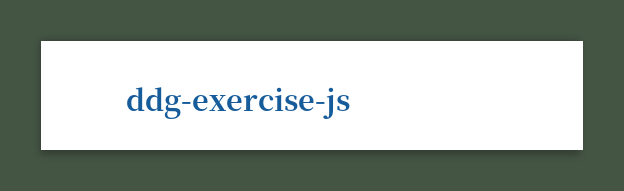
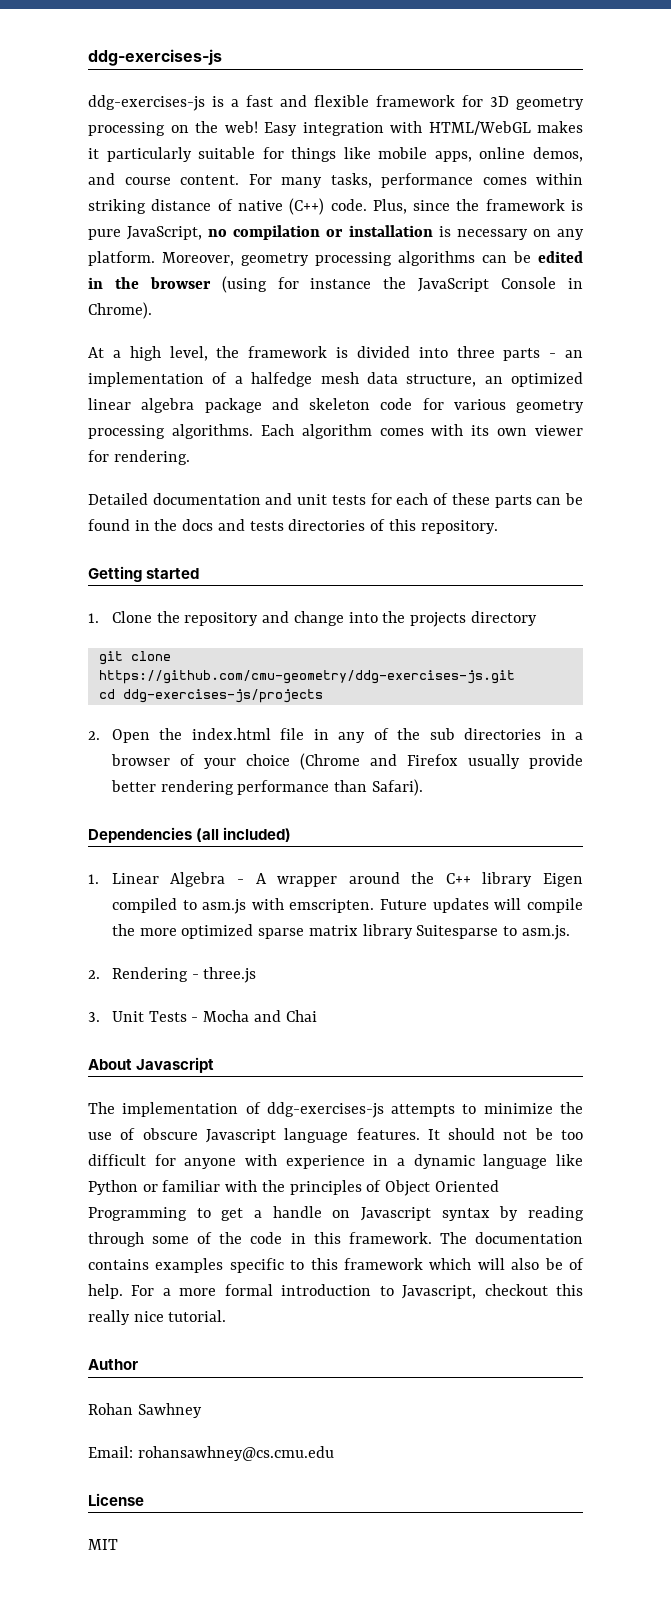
[126,87,350,119] ddg-exercise-js -> [88,49,222,66] [88,95,584,111] [88,121,583,136] [88,147,583,162] [88,173,583,188] [88,198,583,215] [88,225,584,240] [88,251,583,266] [88,276,584,293] [88,302,152,319] [88,346,583,361] [88,372,583,387] [88,398,584,413] [88,424,583,439] [88,450,190,465] [88,493,584,508] [88,519,498,534] [88,566,200,582] [88,611,537,627] [98,651,171,665] [98,670,515,684] [98,689,323,703] [88,728,583,743] [110,753,583,770] [110,779,423,796] [88,827,292,843] [88,872,584,887] [111,898,583,914] [111,924,570,940] [88,967,257,983] [88,1010,317,1022] [88,1057,215,1073] [88,1102,583,1118] [88,1128,583,1143] [88,1154,583,1169] [88,1180,499,1196] [88,1206,584,1221] [88,1232,583,1247] [88,1258,584,1273] [88,1284,583,1299] [88,1310,227,1325] [88,1359,138,1370] [88,1403,202,1418] [88,1446,334,1461] [88,1493,144,1506] [88,1539,118,1550] ddg-exercises-js // ddg-exercises-js is a fast and flexible framework for 3D geometry processing on the web! Easy integration with HTML/WebGL makes it particularly suitable for things like mobile apps, online demos, and course content. For many tasks, performance comes within striking distance of native (C++) code. Plus, since the framework is pure JavaScript, no compilation or installation is necessary on any platform. Moreover, geometry processing algorithms can be edited in the browser (using for instance the JavaScript Console in Chrome). // At a high level, the framework is divided into three parts - an implementation of a halfedge mesh data structure, an optimized linear algebra package and skeleton code for various geometry processing algorithms. Each algorithm comes with its own viewer for rendering. // Detailed documentation and unit tests for each of these parts can be found in the docs and tests directories of this repository. // Getting started // 1. Clone the repository and change into the projects directory // git clone https://github.com/cmu-geometry/ddg-exercises-js.git // cd ddg-exercises-js/projects // 2. Open the index.html file in any of the sub directories in a browser of your choice (Chrome and Firefox usually provide better rendering performance than Safari). // Dependencies (all included) // 1. Linear Algebra - A wrapper around the C++ library Eigen compiled to asm.js with emscripten. Future updates will compile the more optimized sparse matrix library Suitesparse to asm.js. // 2. Rendering - three.js // 3. Unit Tests - Mocha and Chai // About Javascript // The implementation of ddg-exercises-js attempts to minimize the use of obscure Javascript language features. It should not be too difficult for anyone with experience in a dynamic language like Python or familiar with the principles of Object Oriented Programming to get a handle on Javascript syntax by reading through some of the code in this framework. The documentation contains examples specific to this framework which will also be of help. For a more formal introduction to Javascript, checkout this really nice tutorial. // Author // Rohan Sawhney // Email: rohansawhney@cs.cmu.edu // License // MIT

